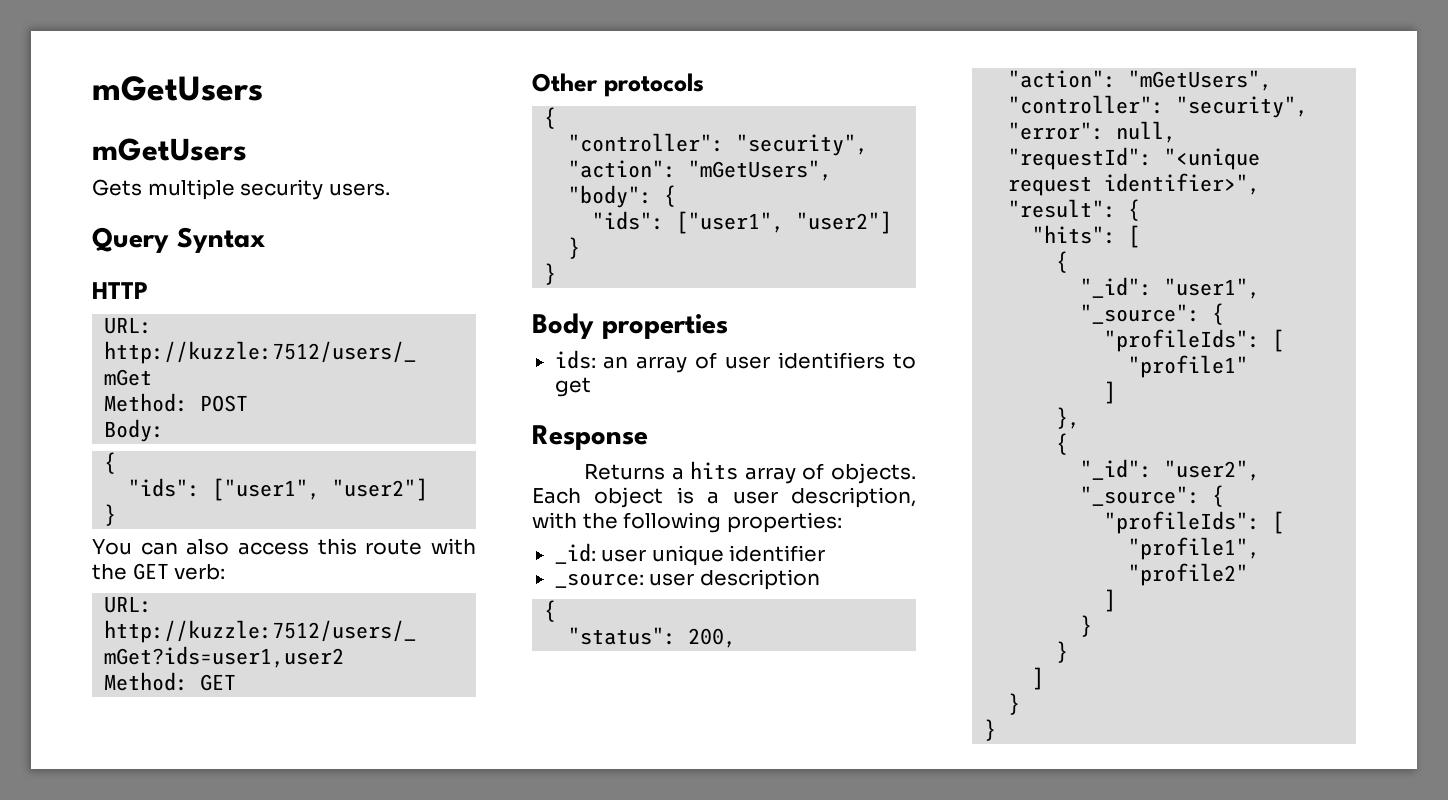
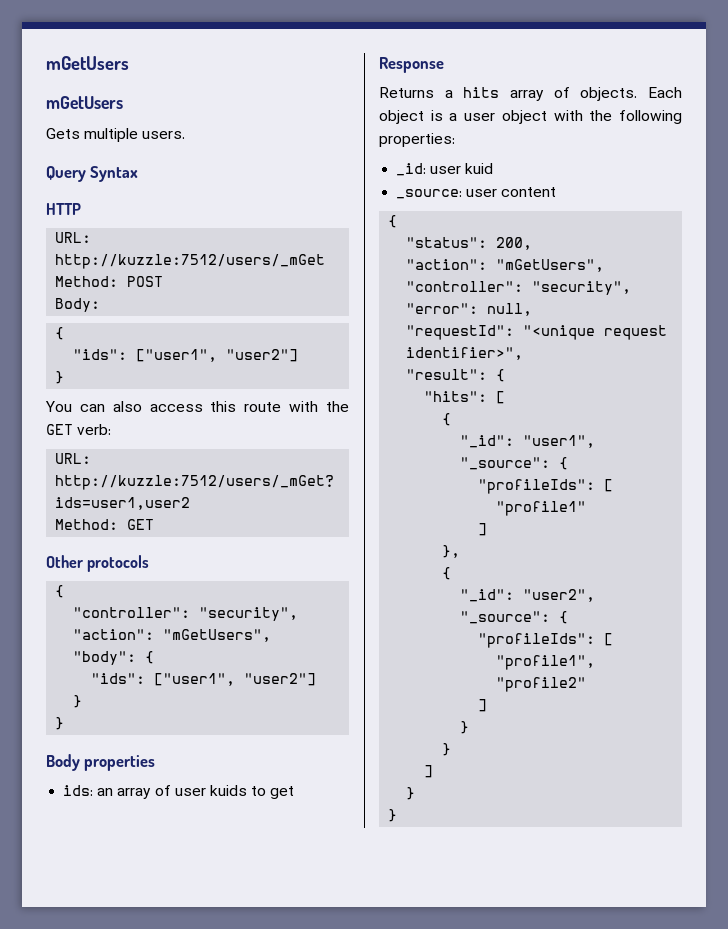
[240,179,324,200] security -> (139, 135) none
[778,352,886,369] identifiers -> [209,785,247,796] kuids
[791,487,916,508] description, -> [501,110,547,124] object
[651,545,826,566] unique identifier -> [465,163,494,174] kuid
[699,569,820,590] description -> [501,187,557,197] content

